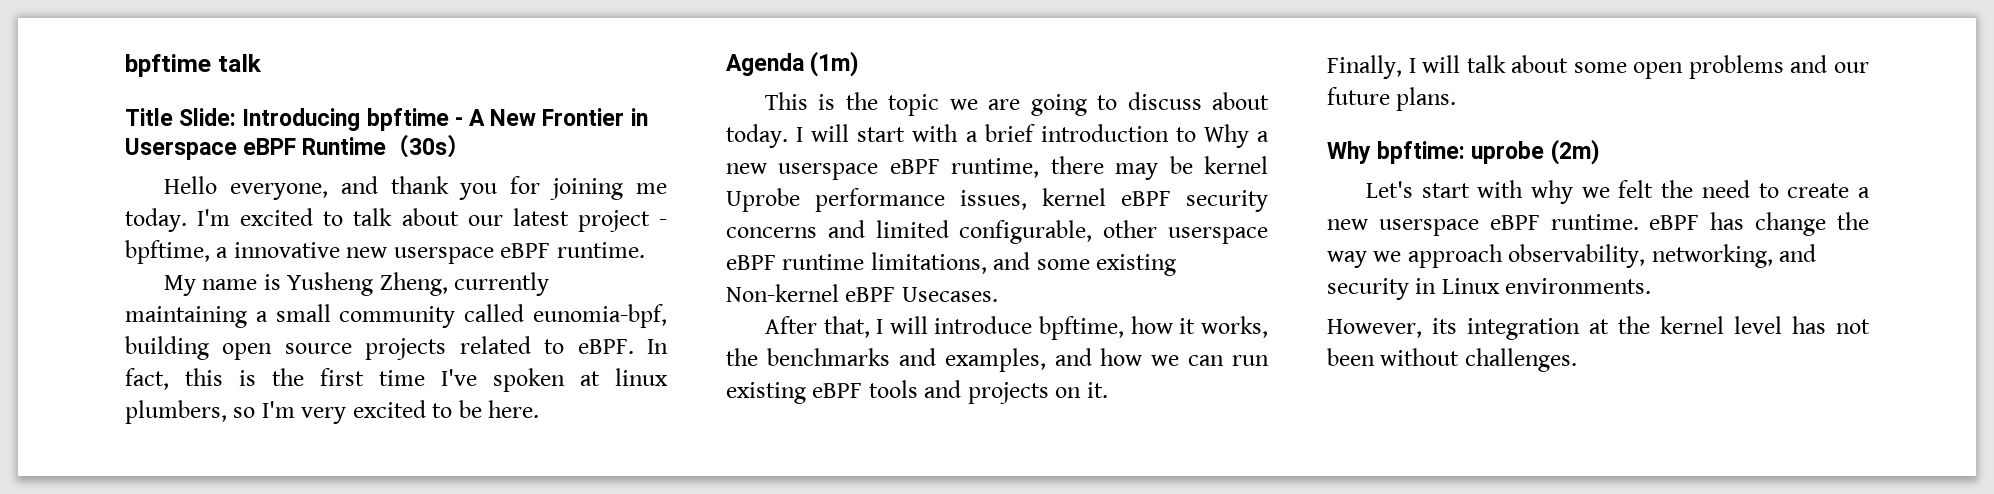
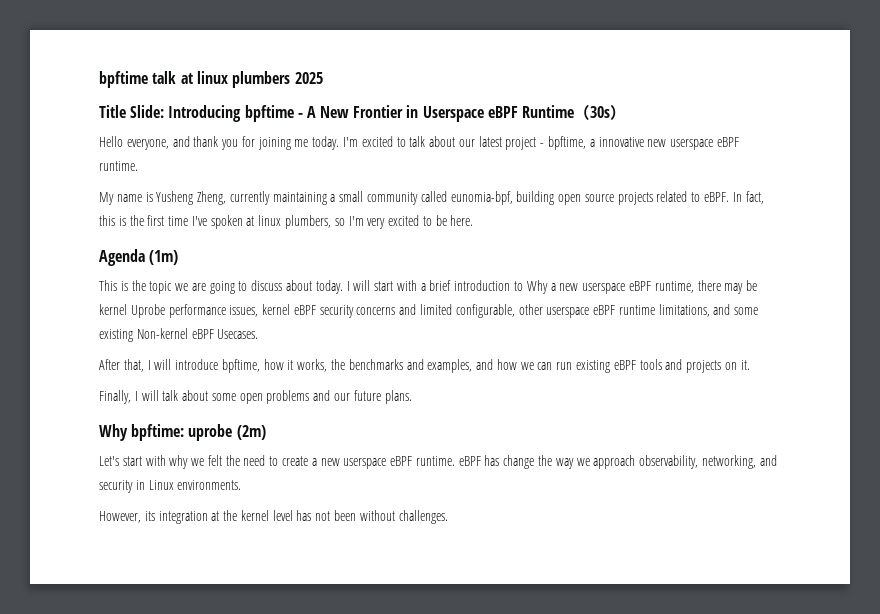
(261, 63) none -> [180,71,323,88] at linux plumbers 2025

